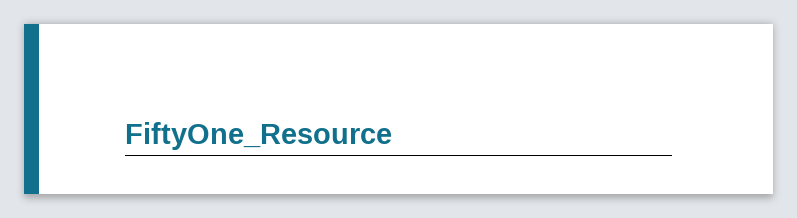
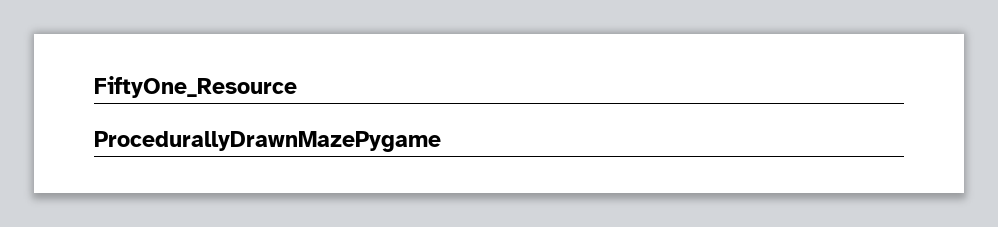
(392, 136) none -> [94,131,441,152] // ProcedurallyDrawnMazePygame

